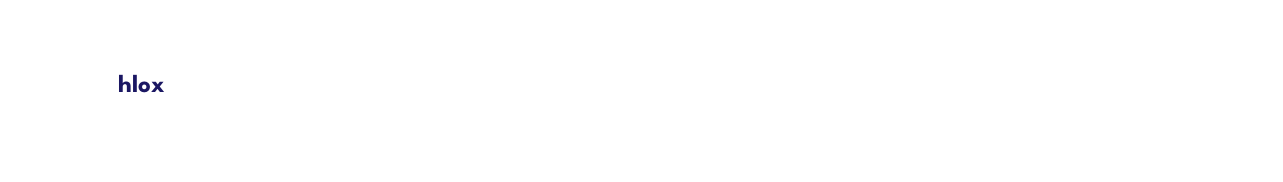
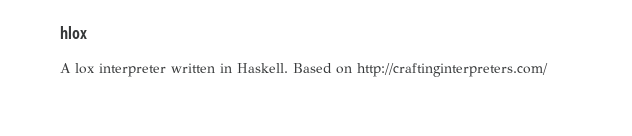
(165, 83) none -> [60,63,548,77] // A lox interpreter written in Haskell. Based on http://craftinginterpreters.com/

